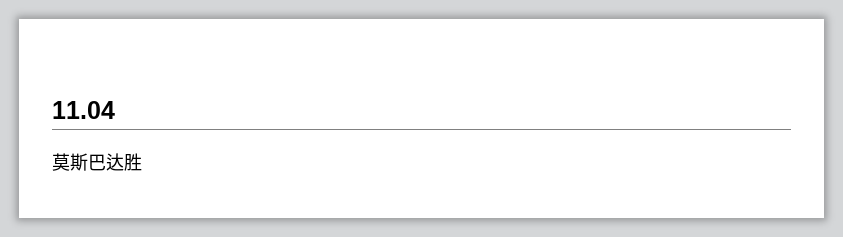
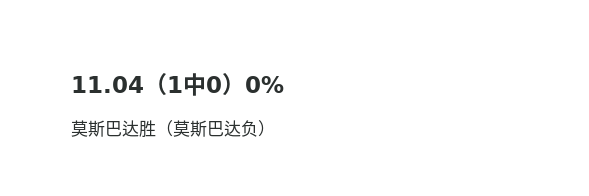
(115, 110) none -> [144,73,284,96] （1中0）0%
(142, 162) none -> [156,120,275,137] （莫斯巴达负）

